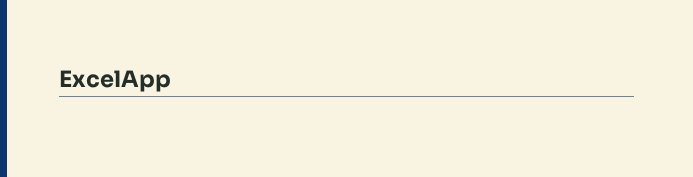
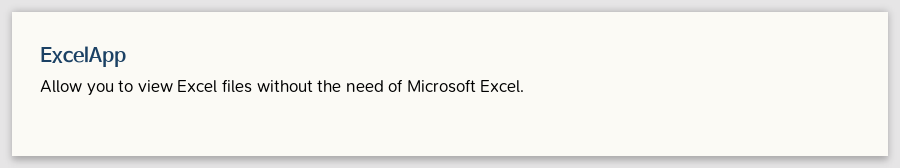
(171, 81) none -> [40,79,525,96] // Allow you to view Excel files without the need of Microsoft Excel.

